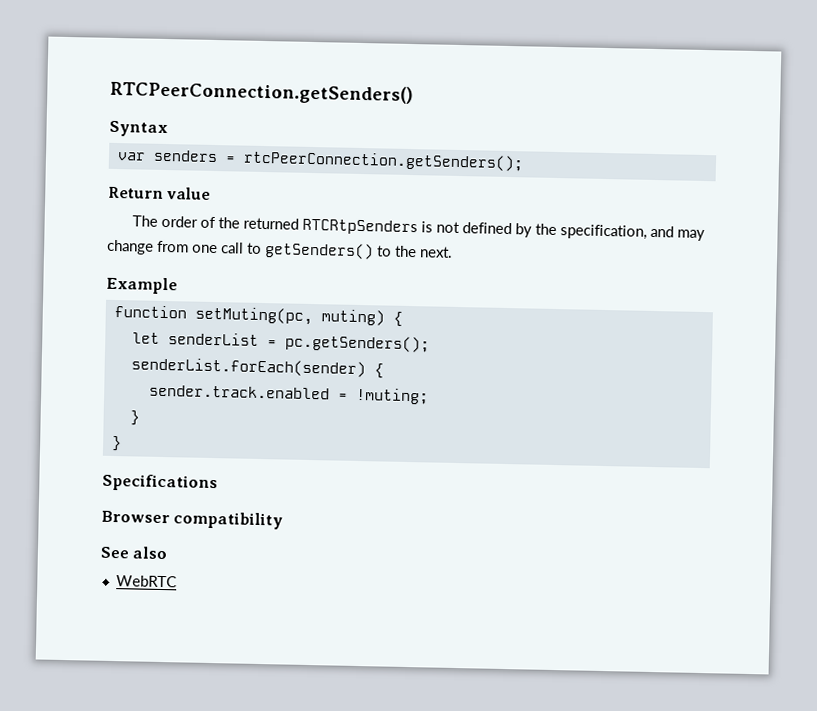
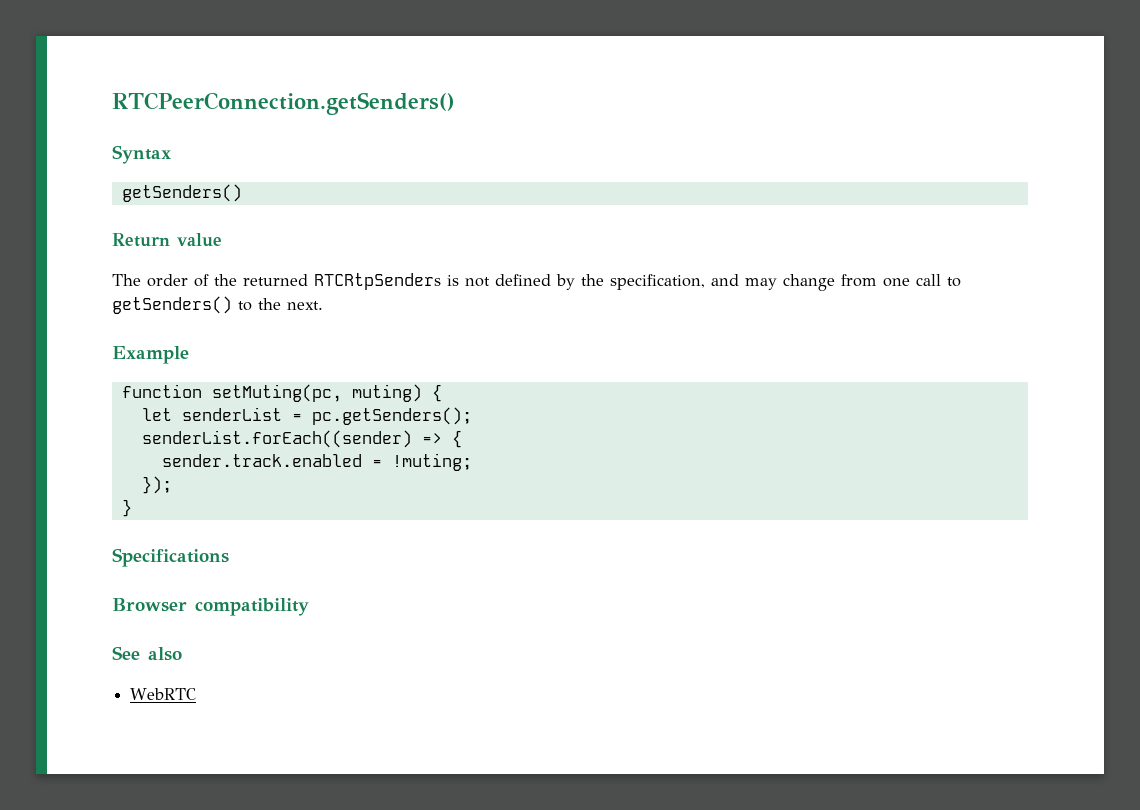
[116,149,524,172] var senders = rtcPeerConnection.getSenders(); -> [121,184,242,202] getSenders()
[130,357,366,378] senderList.forEach(sender) -> [141,430,442,448] senderList.forEach((sender) =>
[129,410,140,426] } -> [141,476,172,494] });

